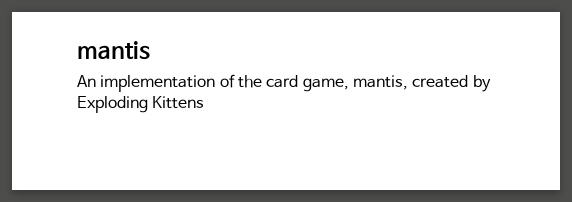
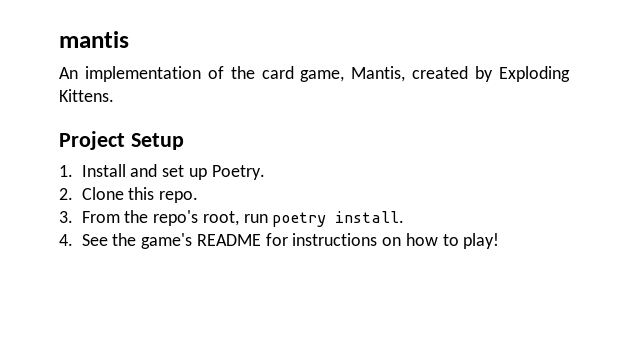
[352,75,408,90] mantis, -> [351,66,406,82] Mantis,
[152,96,205,109] Kittens -> [59,89,114,102] [59,131,184,150] [59,164,265,180] [59,187,199,203] [59,210,405,227] [59,233,500,249] Kittens. // Project Setup // 1. Install and set up Poetry. // 2. Clone this repo. // 3. From the repo's root, run poetry install. // 4. See the game's README for instructions on how to play!

